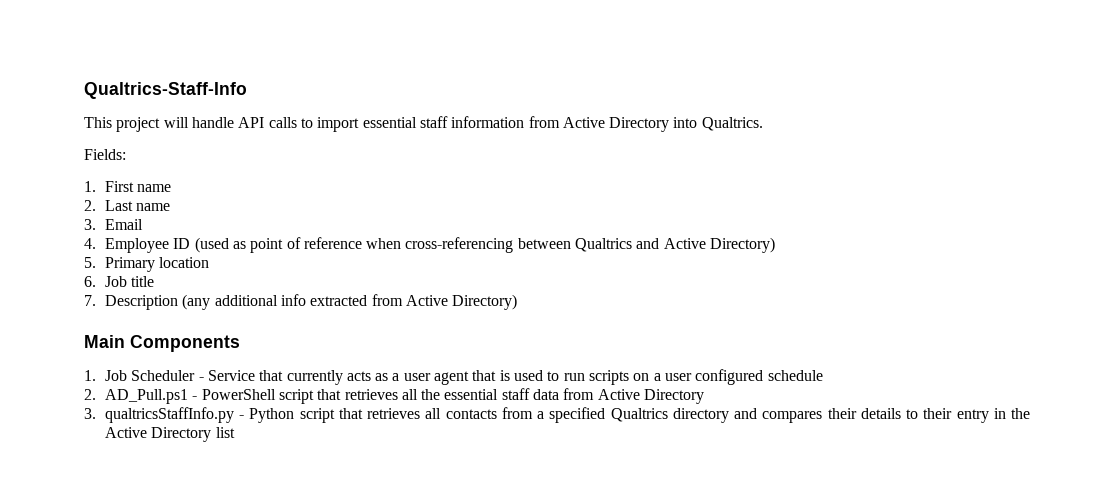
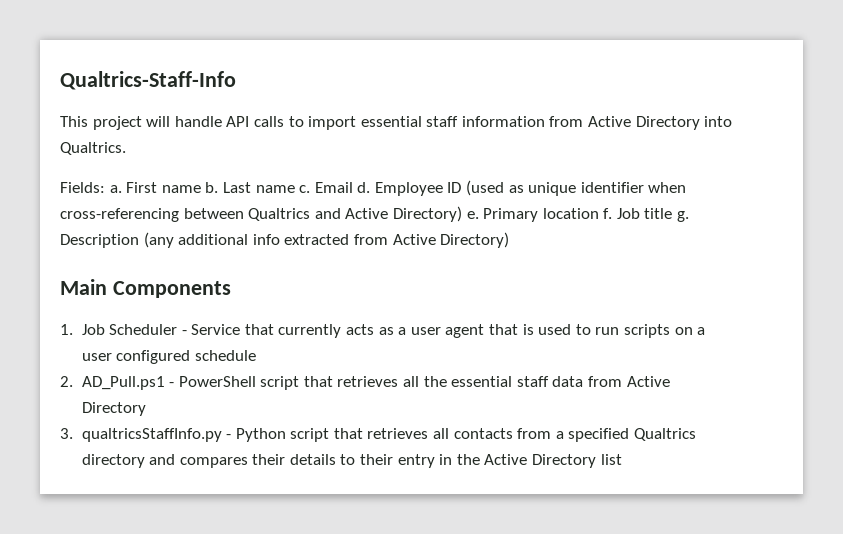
[84,181,96,192] // 1. -> [109,185,122,193] a.
[84,200,96,211] // 2. -> [205,182,219,193] b.
[84,219,96,230] // 3. -> [299,185,311,193] c.
[84,238,96,249] // 4. -> [357,182,371,193] d.
[250,237,362,253] point of reference -> [528,182,644,196] unique identifier
[84,257,96,268] // 5. -> [466,211,479,219] e.
[84,276,96,287] // 6. -> [603,208,613,219] f.
[84,295,96,306] // 7. -> [677,211,690,222] g.

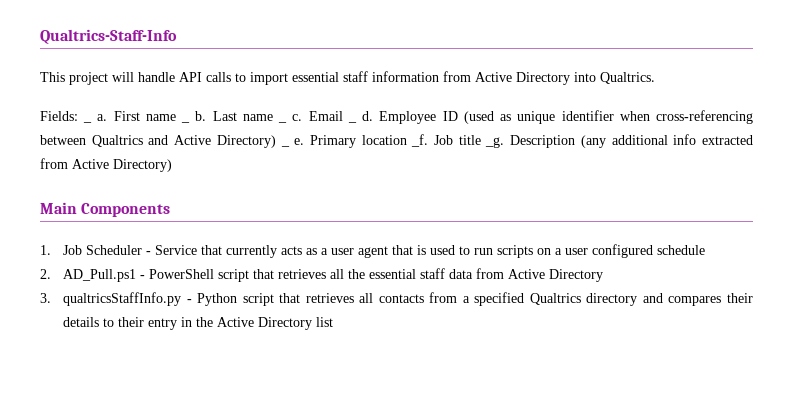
(105, 187) none -> [83,121,93,123] _
(201, 189) none -> [181,121,191,123] _
(295, 189) none -> [278,121,288,123] _
(353, 187) none -> [347,121,357,123] _
(462, 214) none -> [280,145,290,147] _
[603,208,613,219] f. -> [411,134,429,147] _f.
[677,211,690,222] g. -> [485,137,505,148] _g.

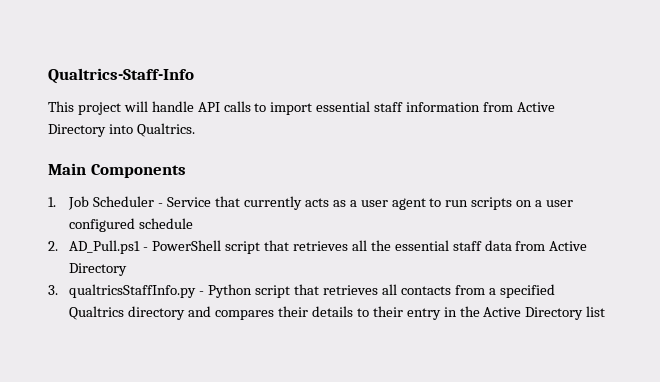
[40,111,78,121] [83,121,93,123] [97,111,176,121] [181,121,191,123] [195,111,273,121] [278,121,288,123] [292,111,343,121] [347,121,357,123] [362,110,753,124] [40,135,290,148] [294,134,753,148] [40,158,172,172] // Fields: _ a. First name _ b. Last name _ c. Email _ d. Employee ID (used as unique identifier when cross-referencing between Qualtrics and Active Directory) _ e. Primary location _f. Job title _g. Description (any additional info extracted from Active Directory) -> (195, 130) none
[392,245,456,255] that is used -> (426, 204) none

